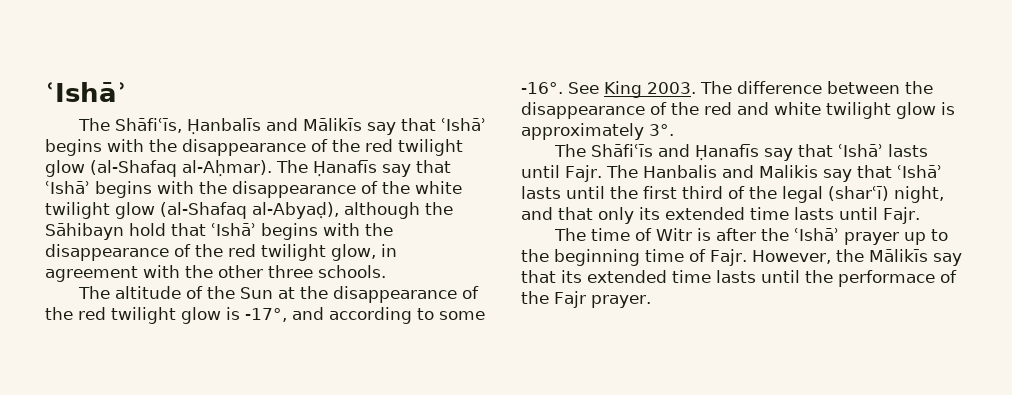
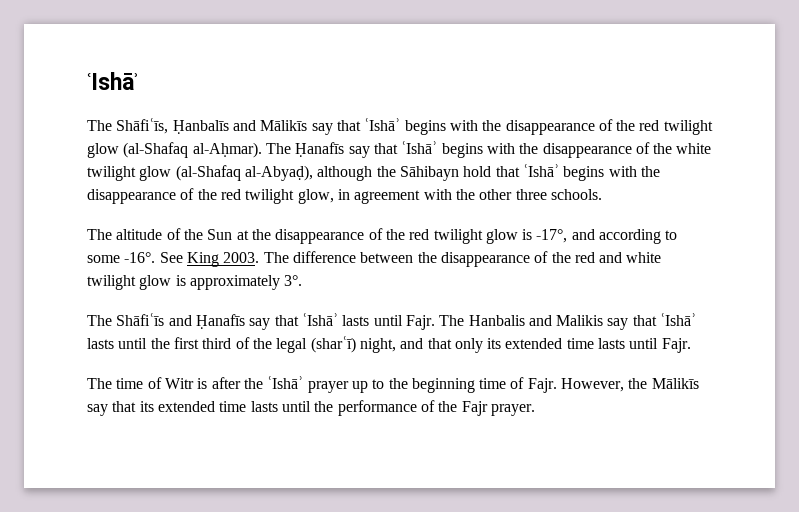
[838,270,935,287] performace -> [337,400,417,416] performance

